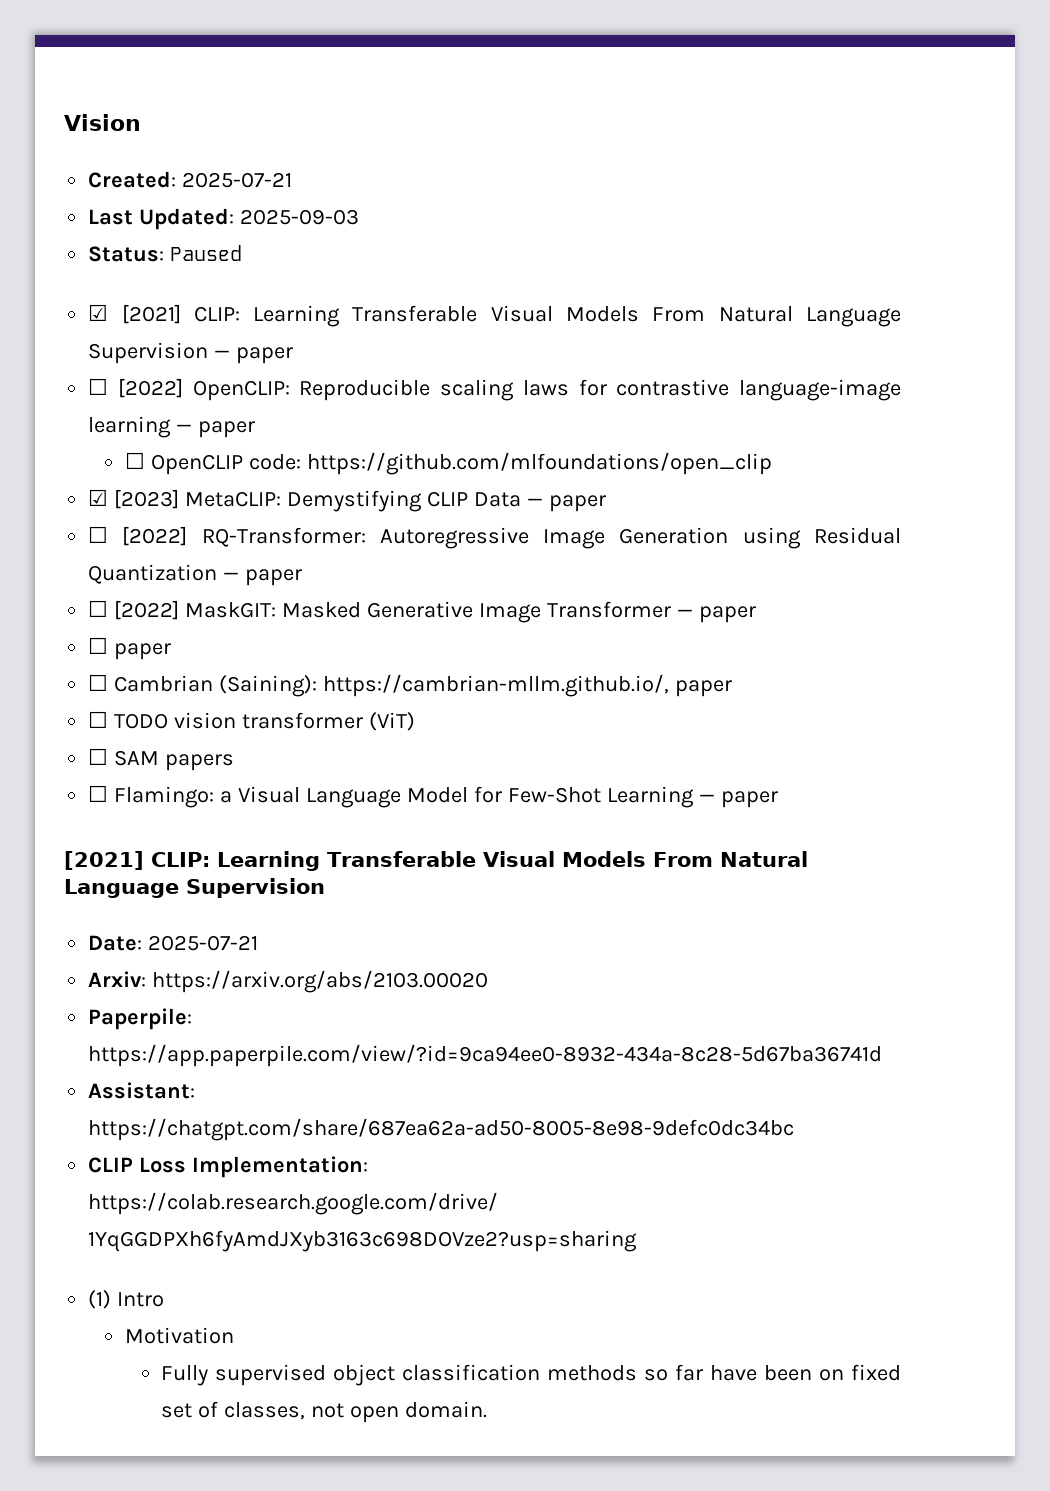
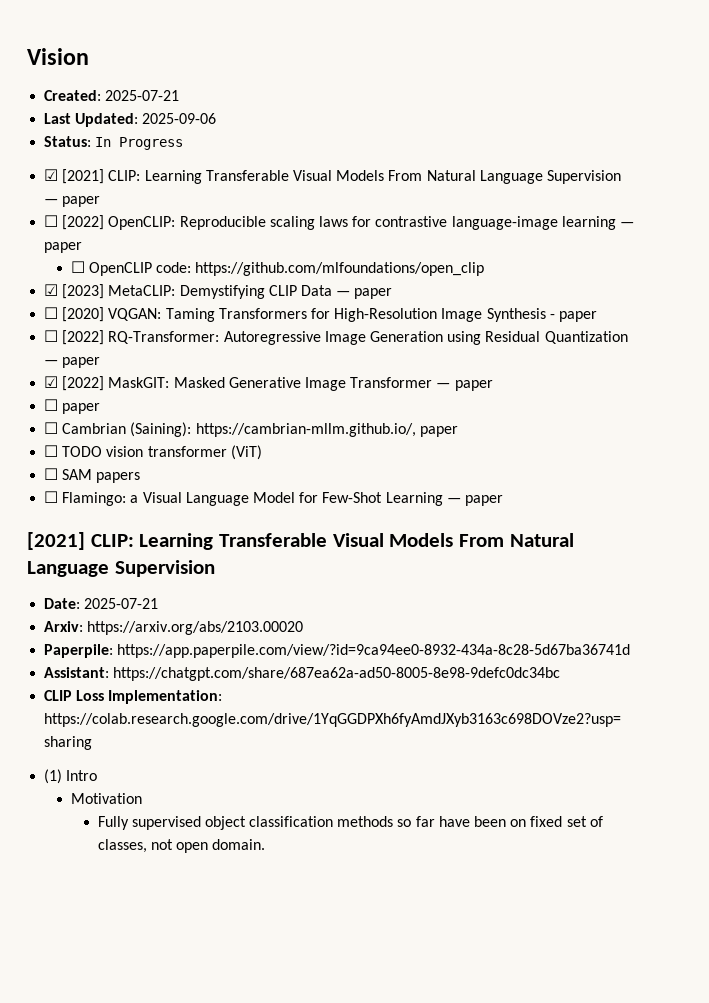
[240,209,360,225] 2025-09-03 -> [142,113,217,124] 2025-09-06
[170,245,243,261] Paused -> [95,137,184,150] In Progress
(606, 503) none -> [44,307,597,322] // ☐ [2020] VQGAN: Taming Transformers for High-Resolution Image Synthesis - paper
[88,600,109,617] ☐ -> [44,376,59,388] ☑

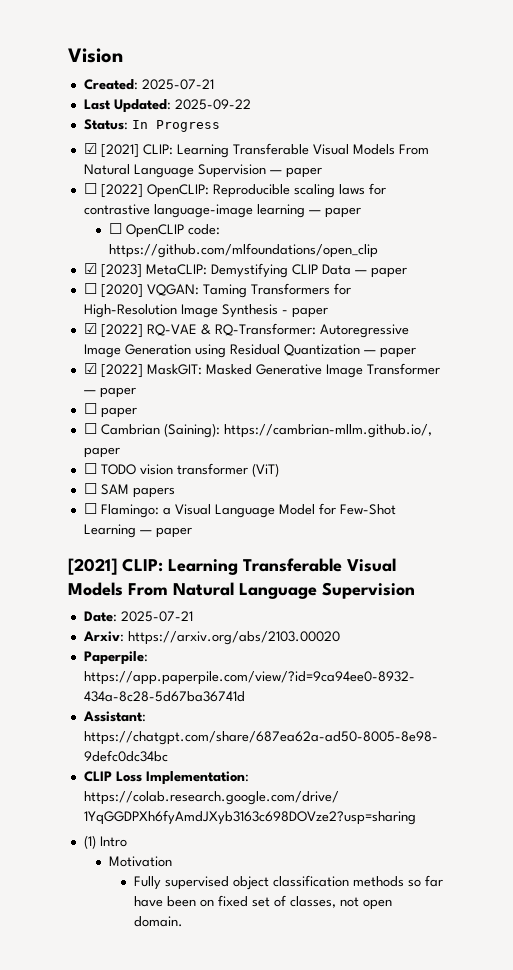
[142,113,217,124] 2025-09-06 -> [174,99,251,110] 2025-09-22
[44,330,105,345] ☐ [2022] -> [83,323,211,338] ☑ [2022] RQ-VAE &

